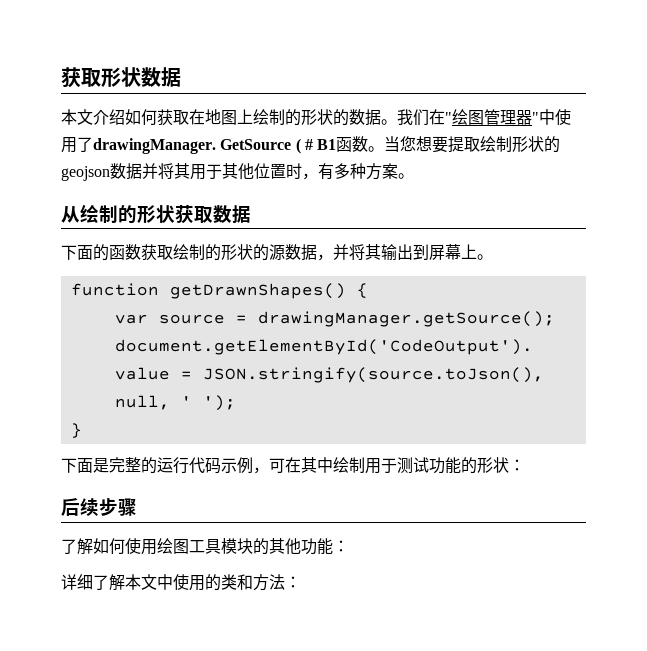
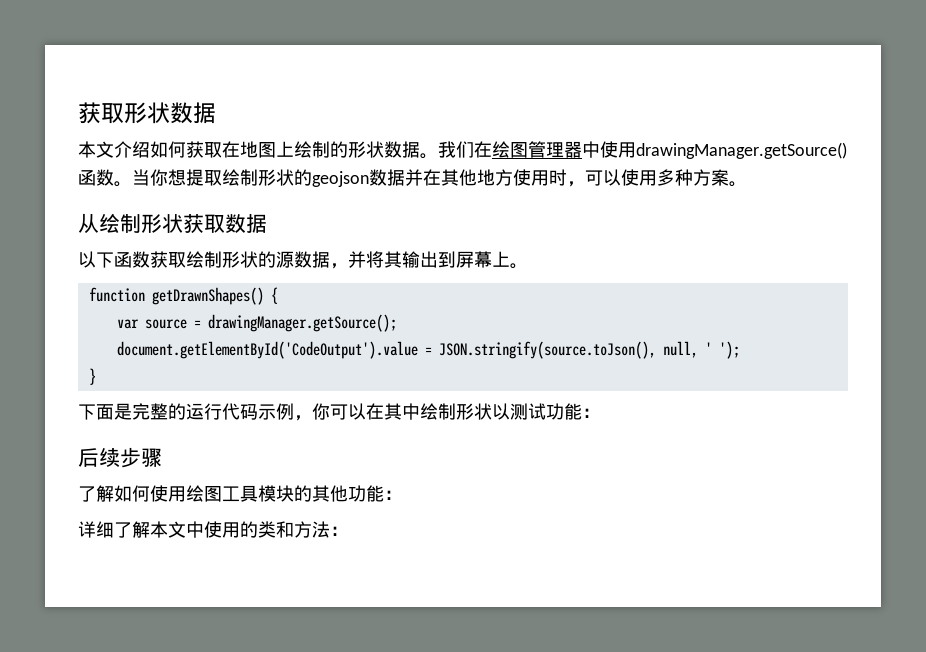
[333,109,349,126] 的 -> (384, 149) none
[445,112,452,123] " -> (492, 149) none
[532,109,571,125] [61,137,337,154] "中使用了drawingManager. GetSource ( # B1 -> [582,141,847,159] 中使用drawingManager.getSource()
[400,136,449,153] 您想要 -> [150,169,186,186] 你想
[158,163,334,180] 将其用于其他位置时，有 -> [423,169,657,187] 在其他地方使用时，可以使用
[118,205,137,224] 的 -> (141, 223) none
[61,244,109,261] 下面的 -> [78,251,114,268] 以下
[205,244,221,261] 的 -> (222, 259) none
[269,458,285,473] 可 -> [312,403,366,420] 你可以
[365,458,397,474] 用于 -> [456,403,510,420] 形状以
[461,457,509,474] 的形状 -> (582, 411) none

